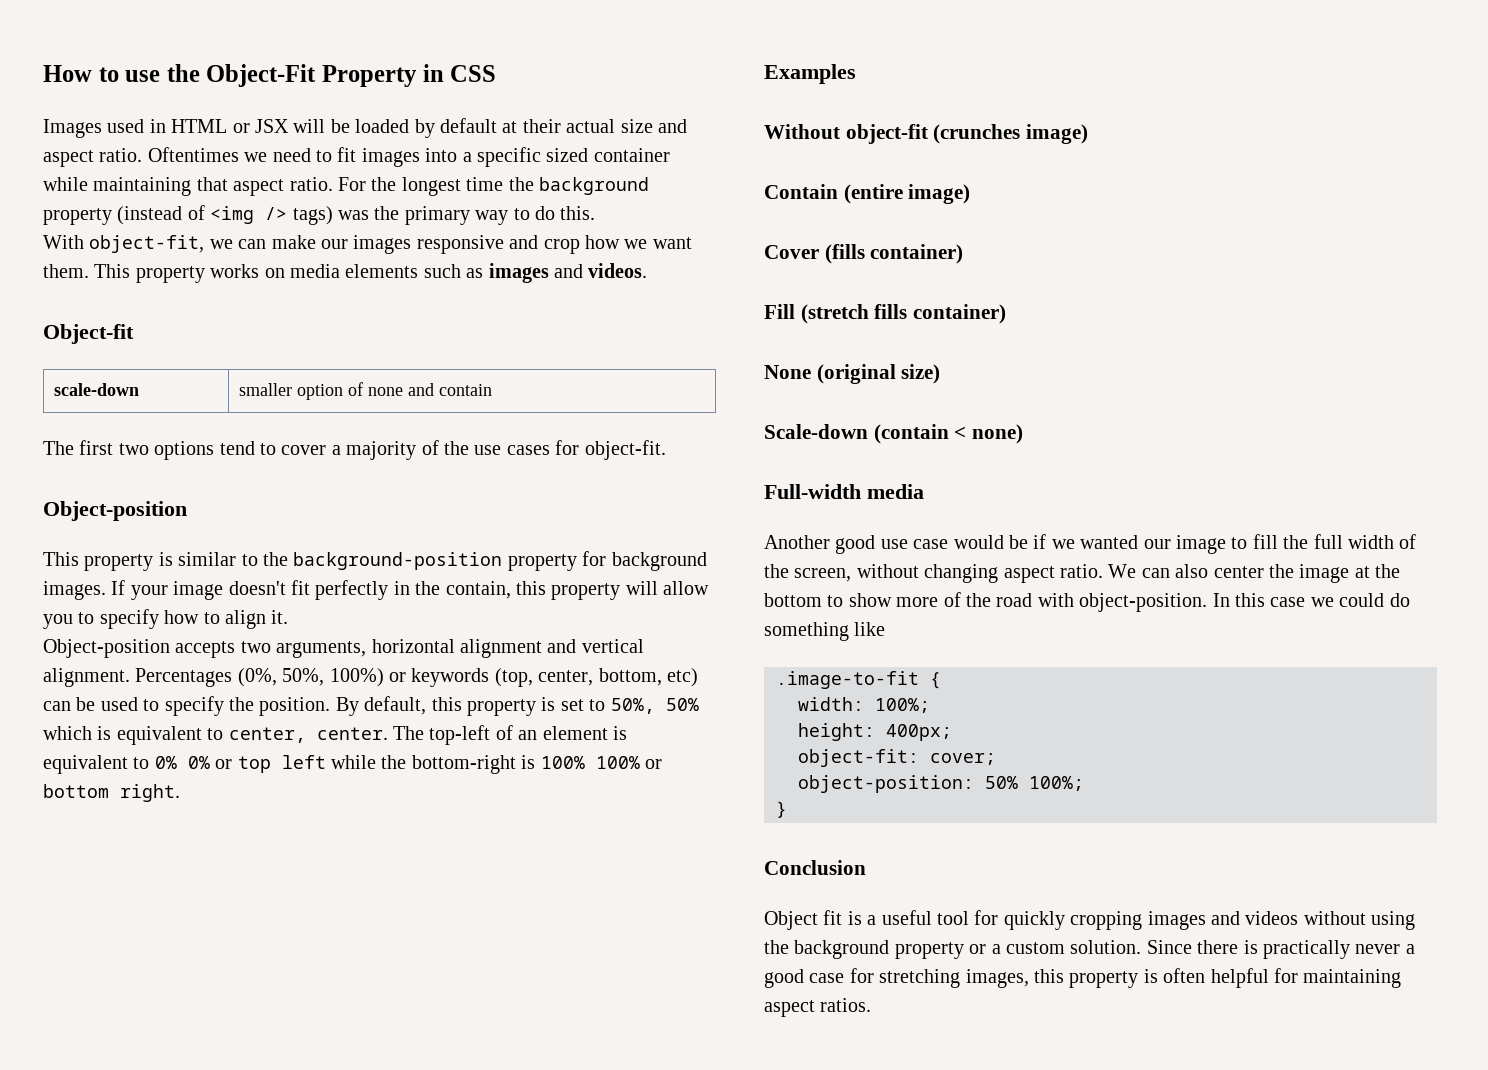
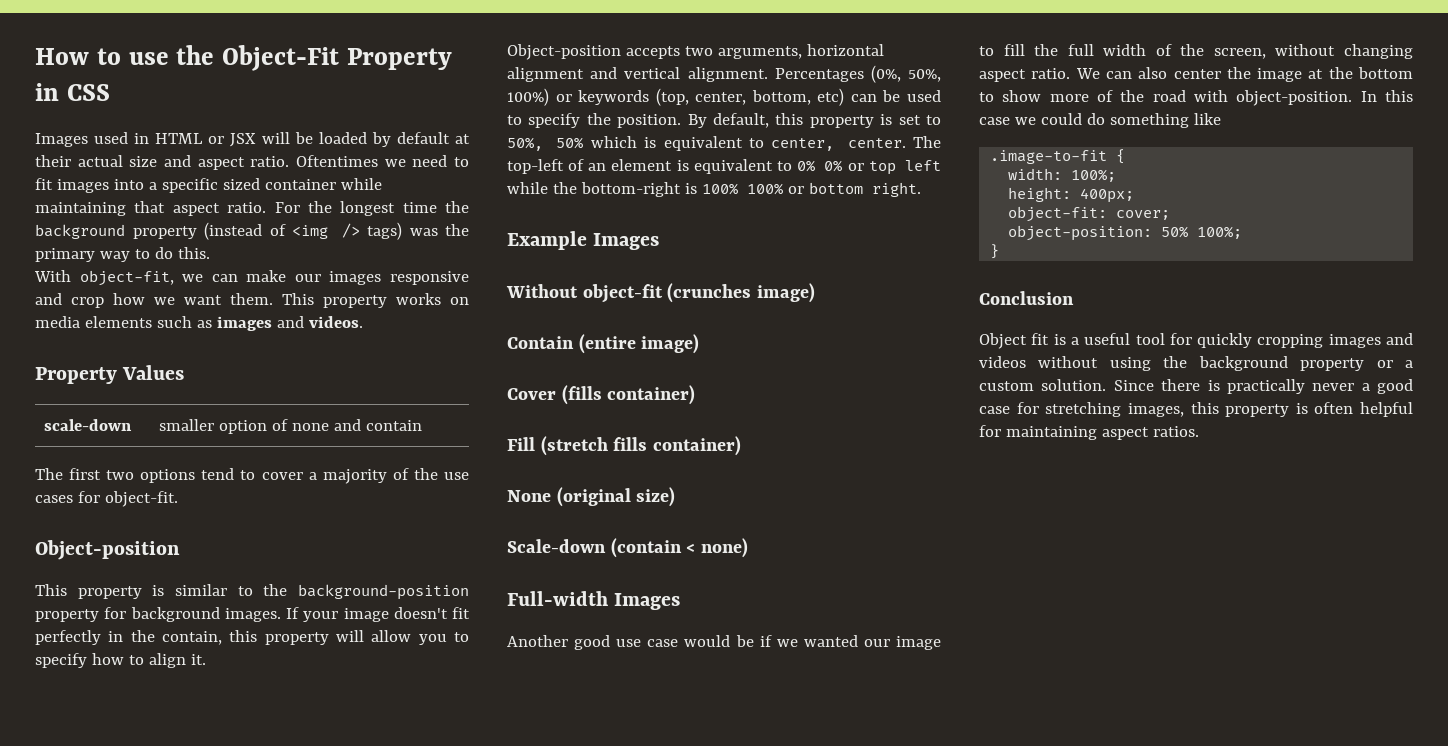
[43,324,134,344] Object-fit -> [35,365,185,384] Property Values
[764,64,856,84] Examples -> [507,231,660,250] Example Images
[867,484,924,499] media -> [614,593,681,610] Images

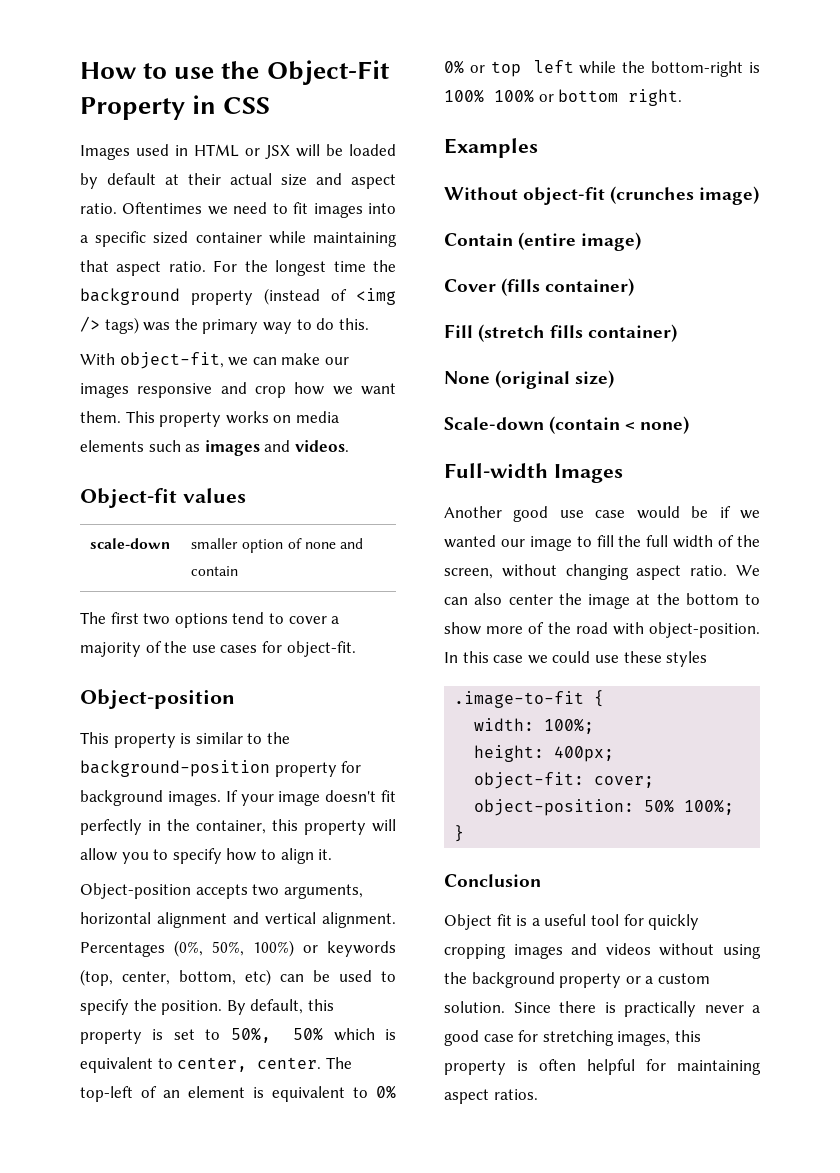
[35,365,185,384] Property Values -> [80,488,246,508] Object-fit values
[162,631,223,645] contain, -> [196,820,266,834] container,
[507,231,660,250] Example Images -> [444,138,538,158] Examples
[1086,113,1221,128] do something like -> [594,651,708,667] use these styles

